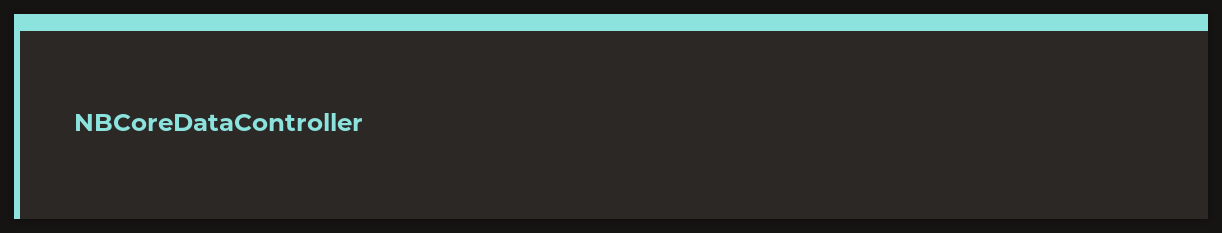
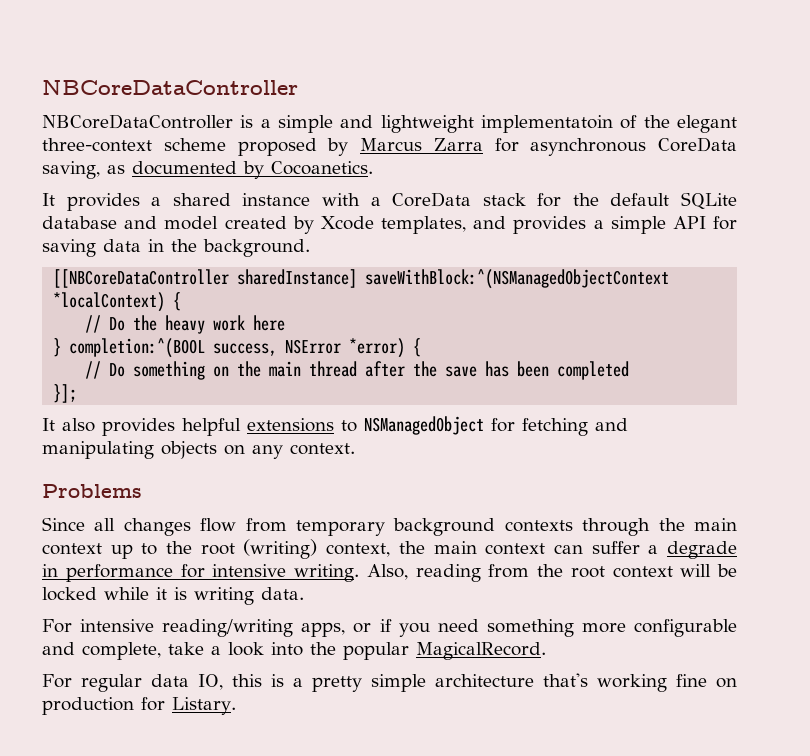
[74,113,363,131] NBCoreDataController -> [42,80,298,95] [42,114,738,133] [42,137,737,156] [42,161,373,179] [42,192,738,211] [42,216,737,234] [42,239,310,257] [53,269,670,289] [53,292,182,312] [85,315,286,334] [53,338,422,358] [85,361,630,380] [53,384,78,403] [42,416,628,436] [42,441,355,459] [42,484,142,498] [42,517,737,536] [42,539,738,559] [42,564,737,582] [42,587,304,605] [42,619,738,637] [42,642,546,660] [42,673,737,692] [42,697,236,715] NBCoreDataController // NBCoreDataController is a simple and lightweight implementatoin of the elegant three-context scheme proposed by Marcus Zarra for asynchronous CoreData saving, as documented by Cocoanetics. // It provides a shared instance with a CoreData stack for the default SQLite database and model created by Xcode templates, and provides a simple API for saving data in the background. // [[NBCoreDataController sharedInstance] saveWithBlock:^(NSManagedObjectContext *localContext) { // // Do the heavy work here // } completion:^(BOOL success, NSError *error) { // // Do something on the main thread after the save has been completed // }]; // It also provides helpful extensions to NSManagedObject for fetching and manipulating objects on any context. // Problems // Since all changes flow from temporary background contexts through the main context up to the root (writing) context, the main context can suffer a degrade in performance for intensive writing. Also, reading from the root context will be locked while it is writing data. // For intensive reading/writing apps, or if you need something more configurable and complete, take a look into the popular MagicalRecord. // For regular data IO, this is a pretty simple architecture that's working fine on production for Listary.

